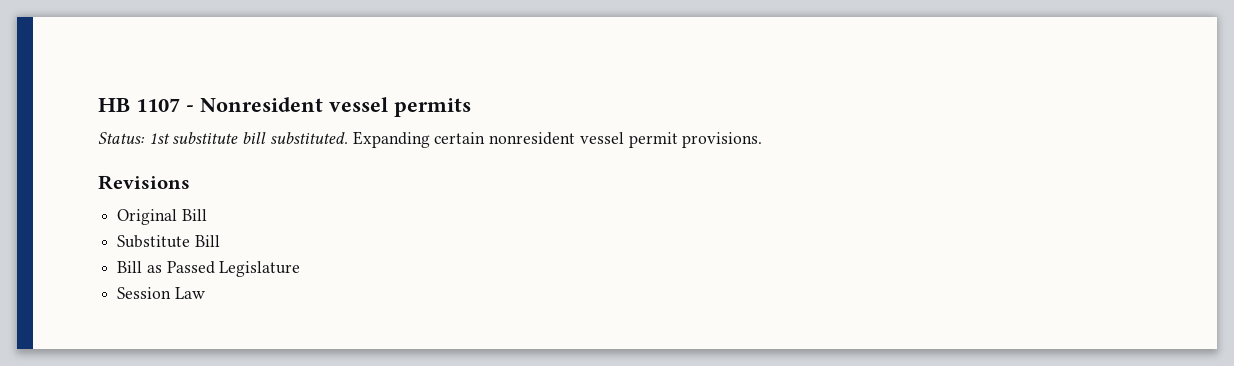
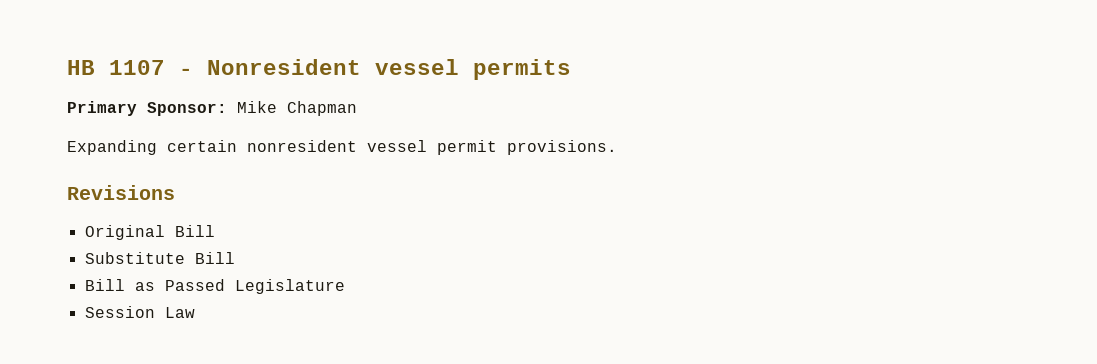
[98,132,348,144] Status: 1st substitute bill substituted. -> [67,101,357,116] Primary Sponsor: Mike Chapman //

